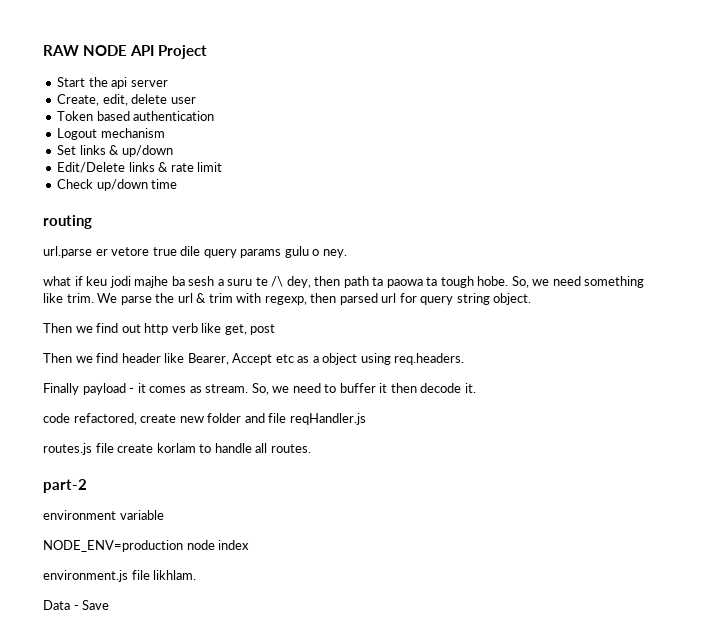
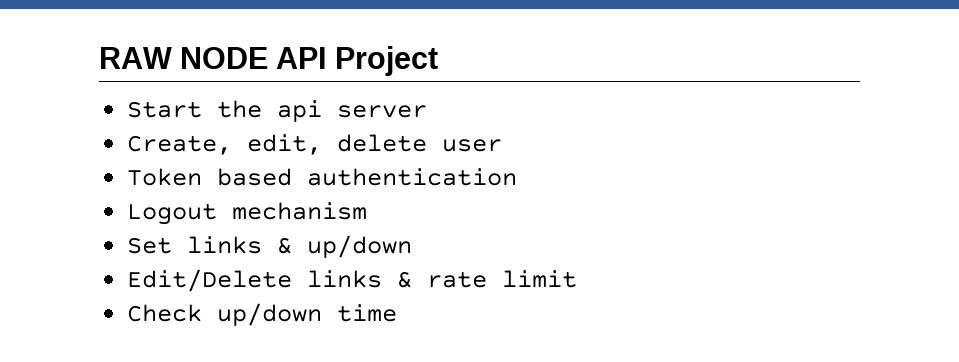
[43,215,92,229] [43,246,347,258] [43,276,645,288] [43,293,532,305] [43,323,276,335] [43,353,465,365] [43,383,476,395] [43,413,366,425] [43,443,311,455] [43,479,87,493] [43,510,164,520] [43,540,250,552] [43,570,197,582] [43,600,110,610] // routing // url.parse er vetore true dile query params gulu o ney. // what if keu jodi majhe ba sesh a suru te /\ dey, then path ta paowa ta tough hobe. So, we need something like trim. We parse the url & trim with regexp, then parsed url for query string object. // Then we find out http verb like get, post // Then we find header like Bearer, Accept etc as a object using req.headers. // Finally payload - it comes as stream. So, we need to buffer it then decode it. // code refactored, create new folder and file reqHandler.js // routes.js file create korlam to handle all routes. // part-2 // environment variable // NODE_ENV=production node index // environment.js file likhlam. // Data - Save -> (398, 313) none

